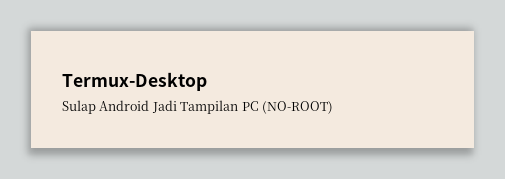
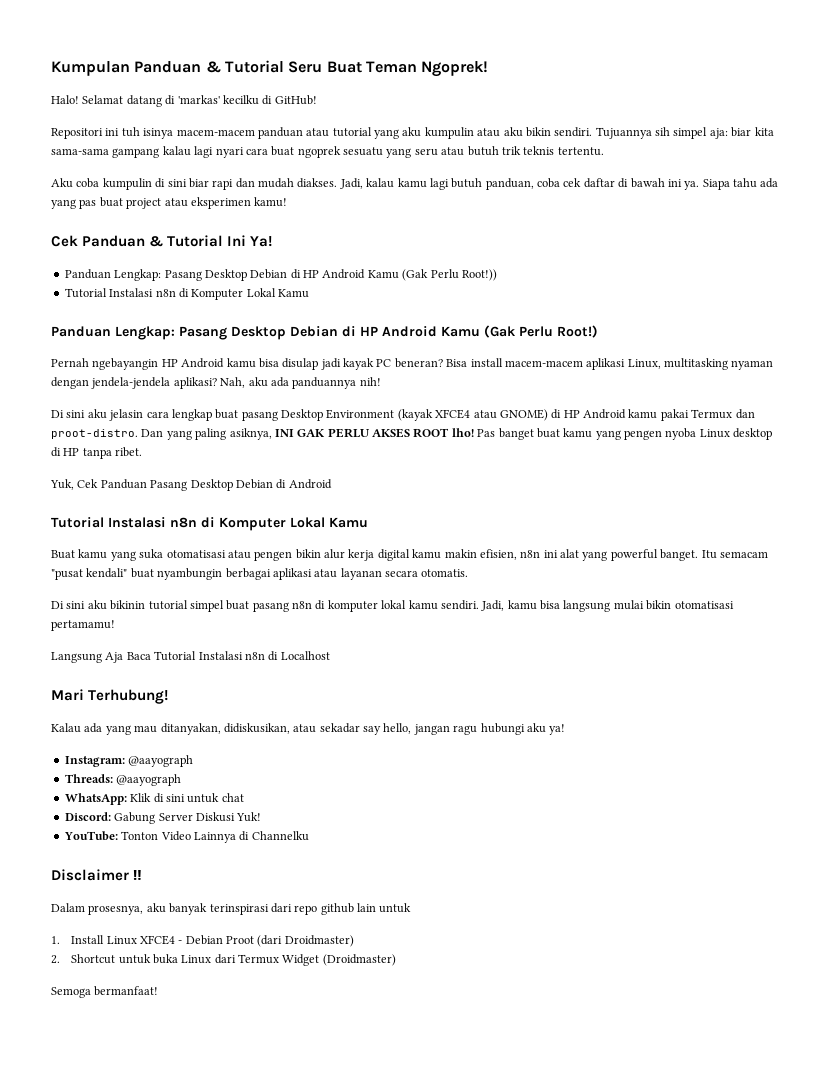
[62,72,207,91] [62,100,333,114] Termux-Desktop // Sulap Android Jadi Tampilan PC (NO-ROOT) -> [51,60,489,77] [51,95,317,107] [51,127,774,139] [51,146,604,158] [51,178,779,190] [51,197,288,209] [51,235,273,247] [64,269,497,281] [64,288,309,300] [51,325,598,340] [51,358,774,370] [51,377,381,389] [51,409,755,421] [51,428,773,440] [51,447,143,459] [50,479,332,491] [51,517,368,531] [51,549,768,561] [51,568,469,580] [51,600,734,612] [51,620,115,631] [51,651,330,663] [51,689,169,704] [51,723,566,735] [64,755,194,767] [64,774,182,786] [64,793,244,805] [64,812,262,824] [63,831,309,843] [51,869,143,881] [51,903,412,915] [51,935,354,947] [51,954,396,966] [51,986,159,998] Kumpulan Panduan & Tutorial Seru Buat Teman Ngoprek! // Halo! Selamat datang di 'markas' kecilku di GitHub! // Repositori ini tuh isinya macem-macem panduan atau tutorial yang aku kumpulin atau aku bikin sendiri. Tujuannya sih simpel aja: biar kita sama-sama gampang kalau lagi nyari cara buat ngoprek sesuatu yang seru atau butuh trik teknis tertentu. // Aku coba kumpulin di sini biar rapi dan mudah diakses. Jadi, kalau kamu lagi butuh panduan, coba cek daftar di bawah ini ya. Siapa tahu ada yang pas buat project atau eksperimen kamu! // Cek Panduan & Tutorial Ini Ya! // Panduan Lengkap: Pasang Desktop Debian di HP Android Kamu (Gak Perlu Root!)) // Tutorial Instalasi n8n di Komputer Lokal Kamu // Panduan Lengkap: Pasang Desktop Debian di HP Android Kamu (Gak Perlu Root!) // Pernah ngebayangin HP Android kamu bisa disulap jadi kayak PC beneran? Bisa install macem-macem aplikasi Linux, multitasking nyaman dengan jendela-jendela aplikasi? Nah, aku ada panduannya nih! // Di sini aku jelasin cara lengkap buat pasang Desktop Environment (kayak XFCE4 atau GNOME) di HP Android kamu pakai Termux dan proot-distro. Dan yang paling asiknya, INI GAK PERLU AKSES ROOT lho! Pas banget buat kamu yang pengen nyoba Linux desktop di HP tanpa ribet. // Yuk, Cek Panduan Pasang Desktop Debian di Android // Tutorial Instalasi n8n di Komputer Lokal Kamu // Buat kamu yang suka otomatisasi atau pengen bikin alur kerja digital kamu makin efisien, n8n ini alat yang powerful banget. Itu semacam "pusat kendali" buat nyambungin berbagai aplikasi atau layanan secara otomatis. // Di sini aku bikinin tutorial simpel buat pasang n8n di komputer lokal kamu sendiri. Jadi, kamu bisa langsung mulai bikin otomatisasi pertamamu! // Langsung Aja Baca Tutorial Instalasi n8n di Localhost // Mari Terhubung! // Kalau ada yang mau ditanyakan, didiskusikan, atau sekadar say hello, jangan ragu hubungi aku ya! // Instagram: @aayograph // Threads: @aayograph // WhatsApp: Klik di sini untuk chat // Discord: Gabung Server Diskusi Yuk! // YouTube: Tonton Video Lainnya di Channelku // Disclaimer ‼ // Dalam prosesnya, aku banyak terinspirasi dari repo github lain untuk // 1. Install Linux XFCE4 - Debian Proot (dari Droidmaster) // 2. Shortcut untuk buka Linux dari Termux Widget (Droidmaster) // Semoga bermanfaat!

